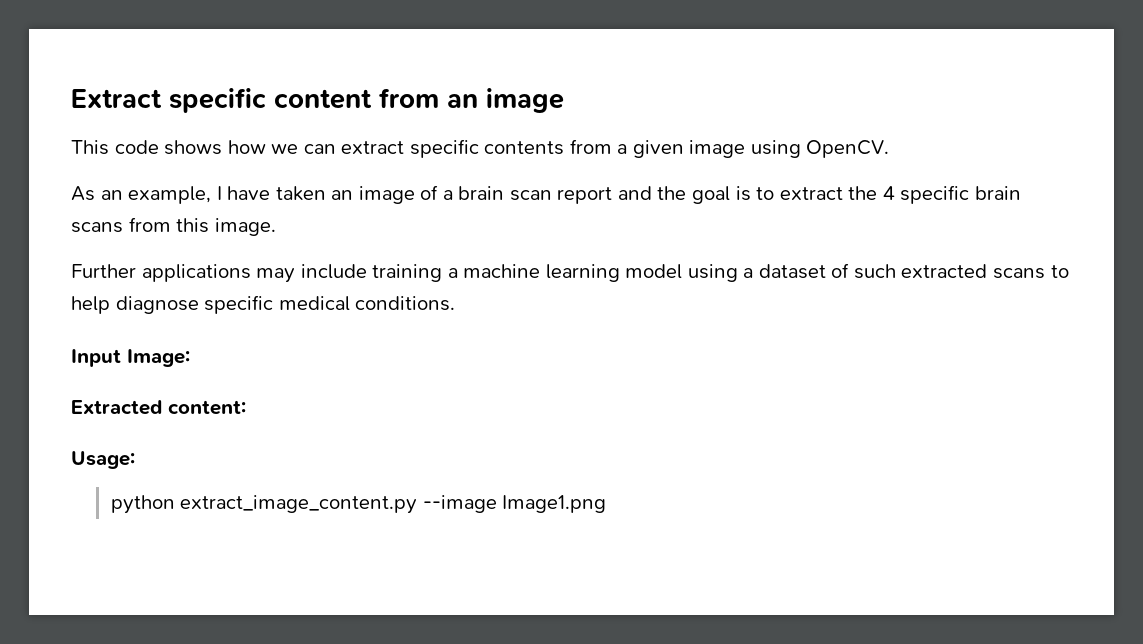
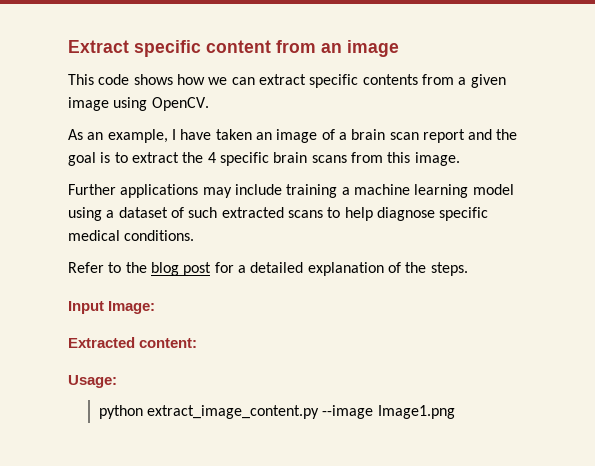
(456, 303) none -> [68,262,468,276] // Refer to the blog post for a detailed explanation of the steps.

